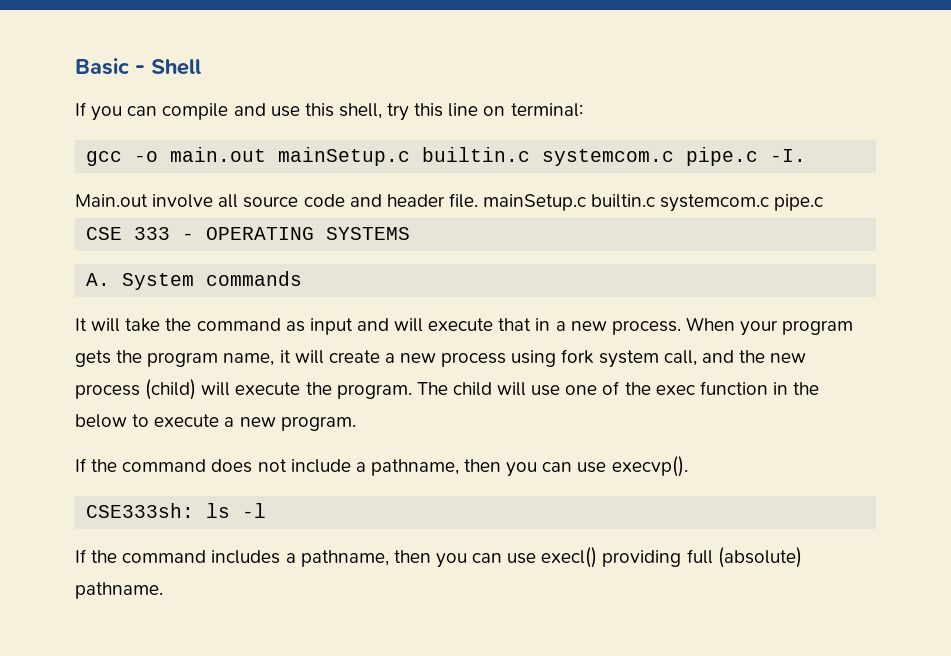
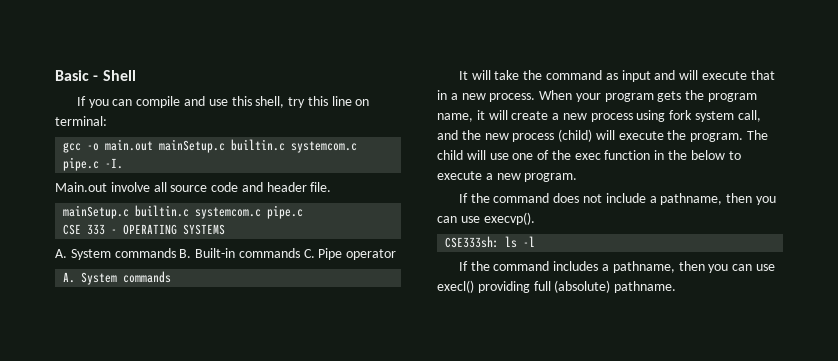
(478, 200) none -> (332, 187) //
(411, 233) none -> [55,248,397,260] // A. System commands B. Built-in commands C. Pipe operator

